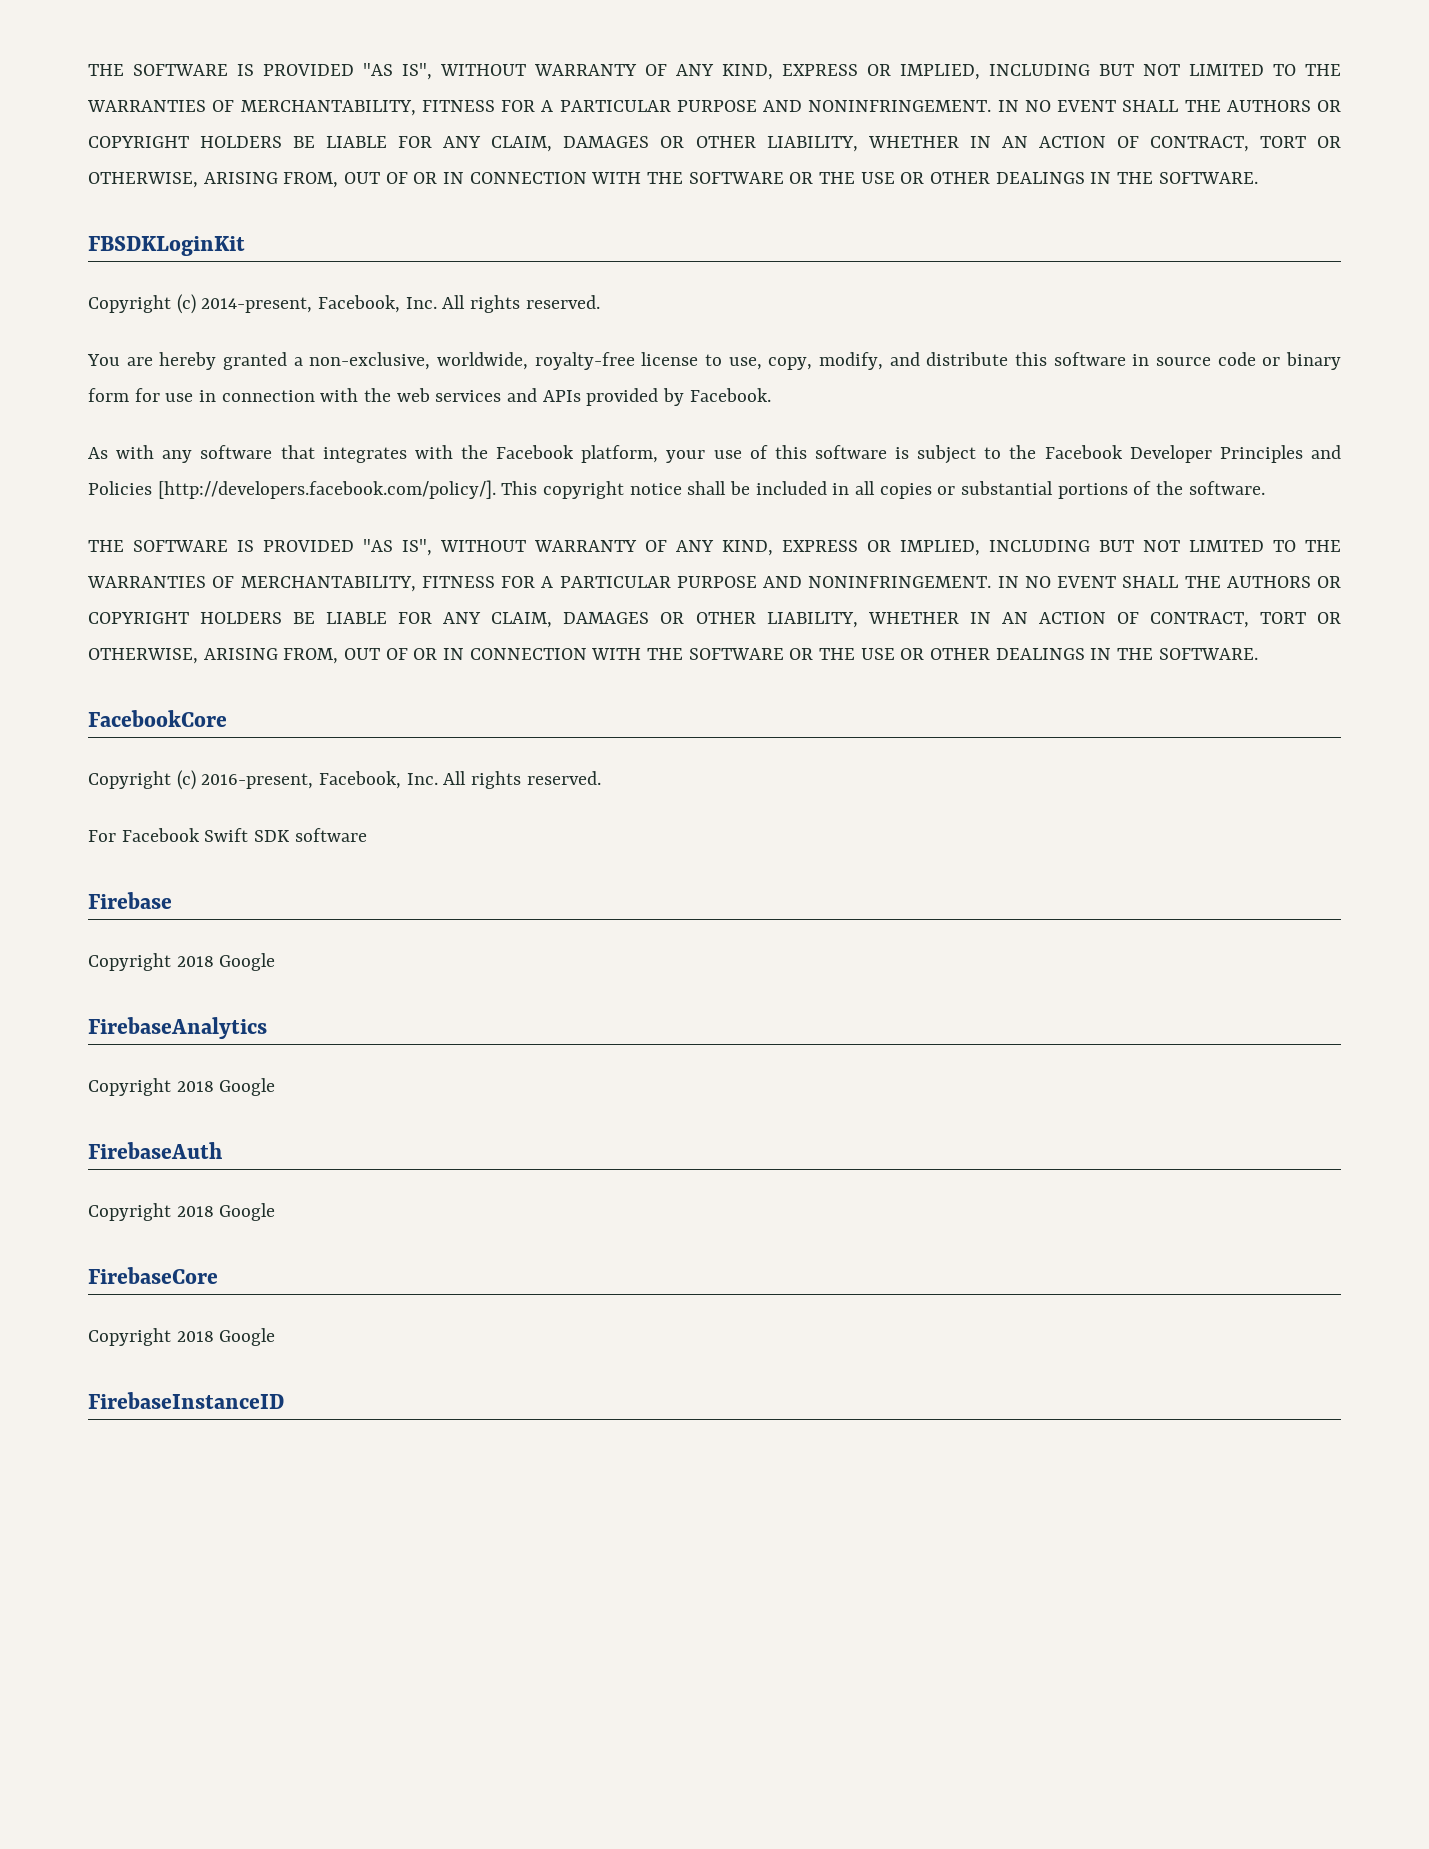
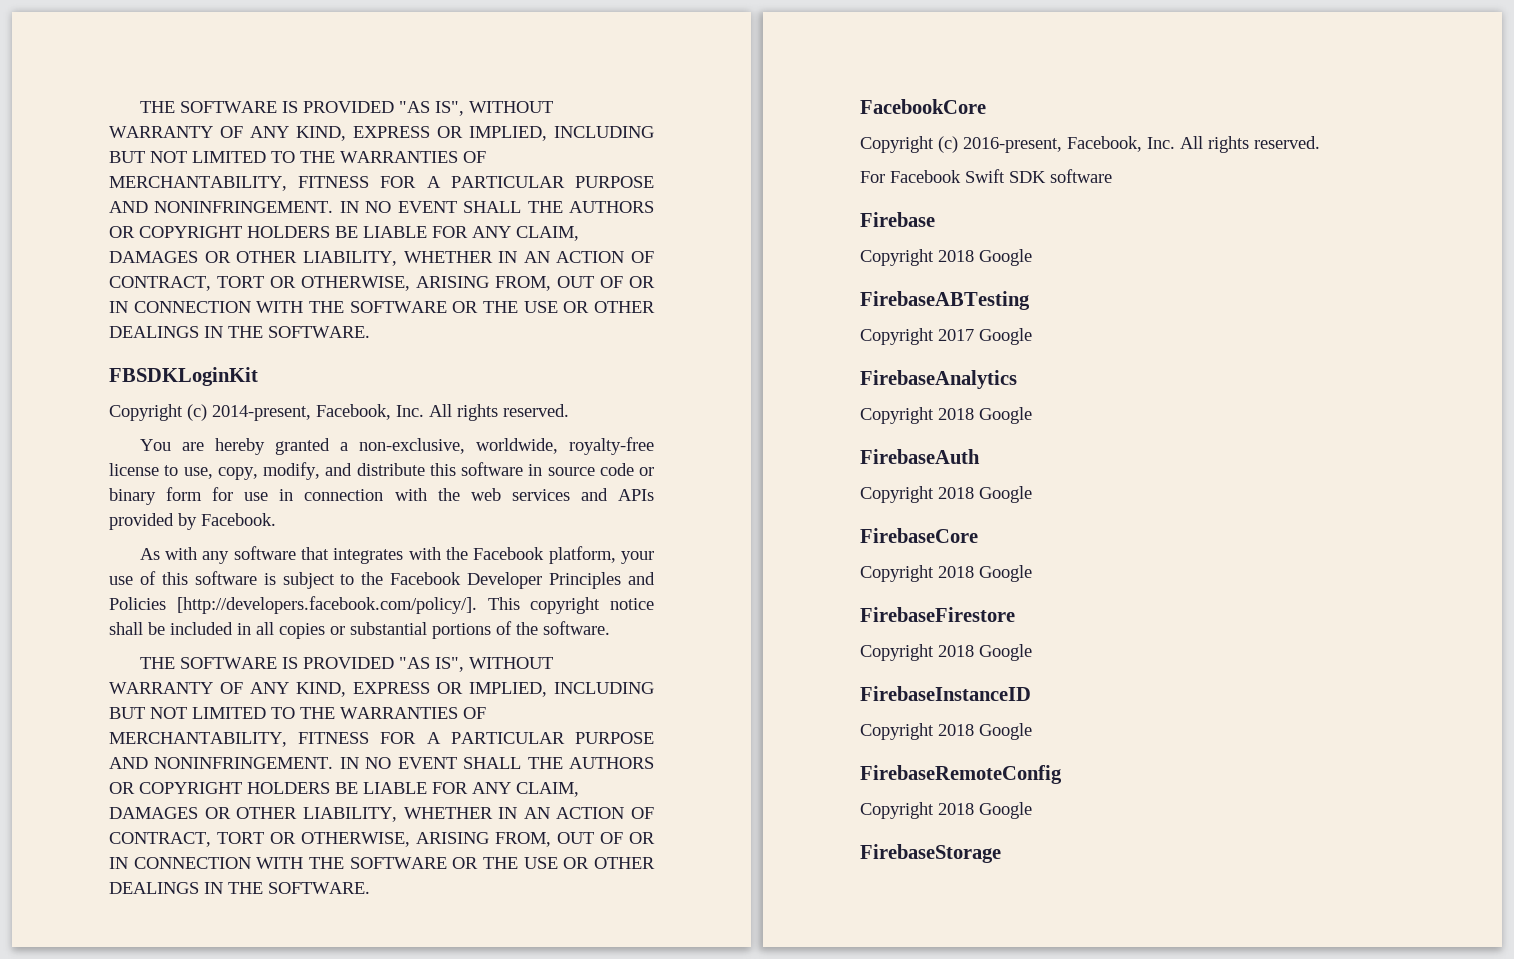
(276, 962) none -> [860,291,1030,310] [860,328,1032,345] // FirebaseABTesting // Copyright 2017 Google
[88,1392,284,1409] FirebaseInstanceID -> [860,607,1015,622] [860,644,1032,661] [860,686,1031,701] [860,723,1032,740] [860,765,1062,784] [860,802,1032,819] [860,844,1001,863] FirebaseFirestore // Copyright 2018 Google // FirebaseInstanceID // Copyright 2018 Google // FirebaseRemoteConfig // Copyright 2018 Google // FirebaseStorage

